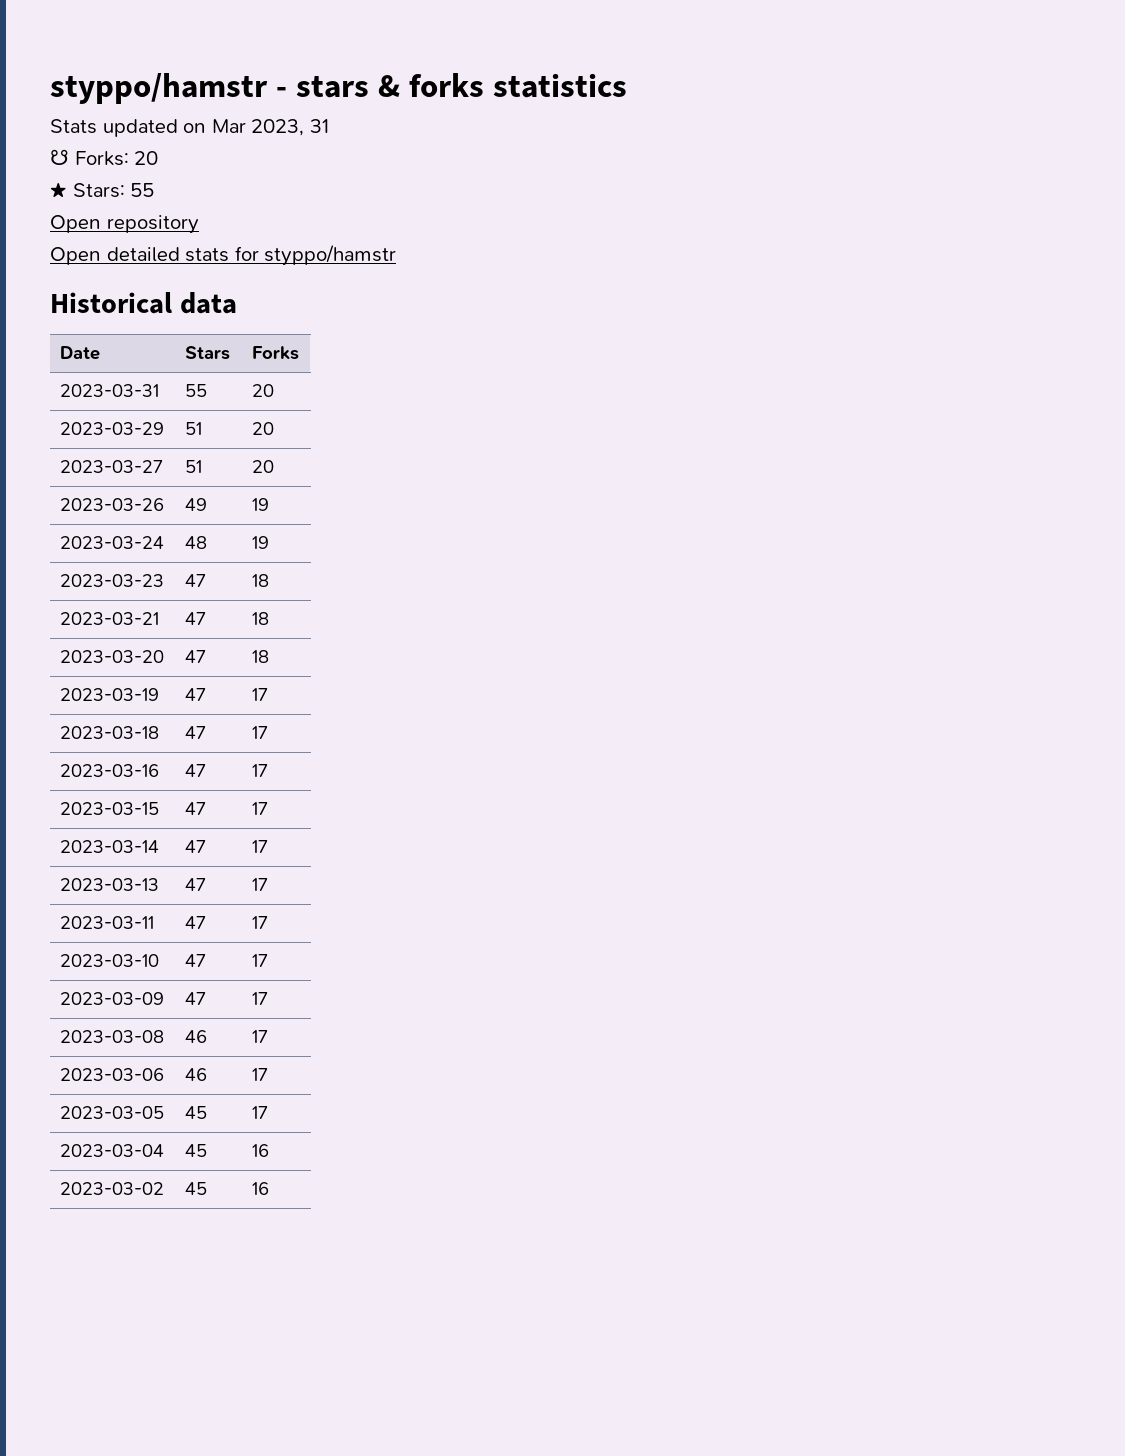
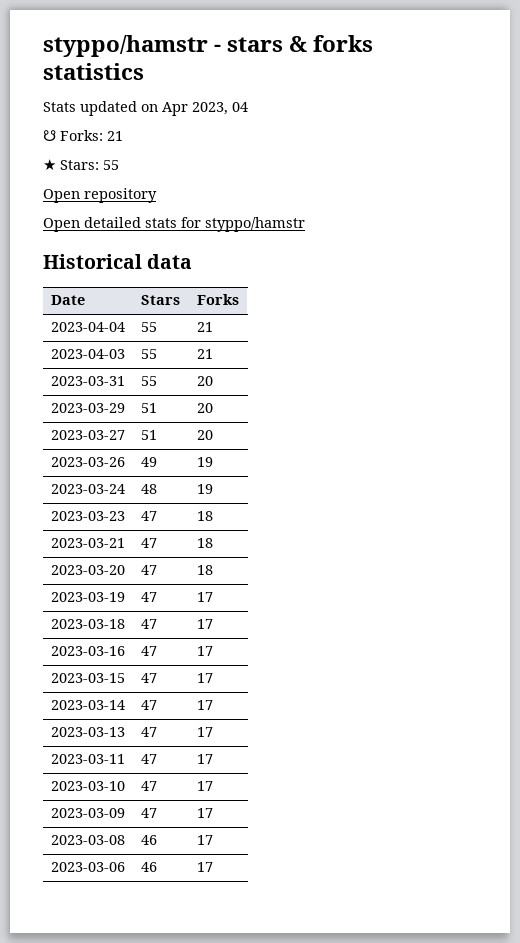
[211,119,329,136] Mar 2023, 31 -> [162,102,248,116] Apr 2023, 04
[134,151,159,165] 20 -> [107,131,123,141] 21
(300, 353) none -> [50,322,125,332] [140,322,157,332] [196,322,213,332] [50,349,125,359] [140,349,157,359] [196,349,213,359] // 2023-04-04 | 55 | 21 // 2023-04-03 | 55 | 21
[60,1106,165,1119] [185,1106,208,1119] [252,1106,269,1119] [60,1144,165,1157] [185,1144,208,1157] [252,1144,270,1157] [60,1182,165,1195] [185,1182,208,1195] [252,1182,270,1195] // 2023-03-05 | 45 | 17 // 2023-03-04 | 45 | 16 // 2023-03-02 | 45 | 16 -> (213, 867) none

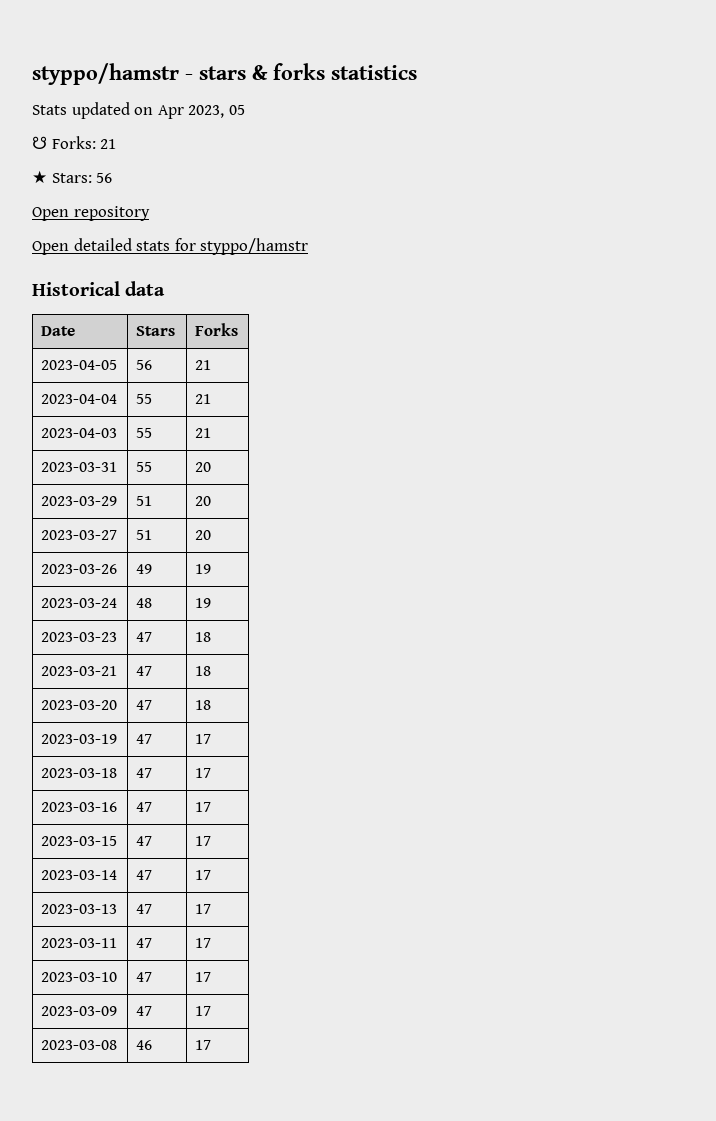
[232,102,248,112] 04 -> [228,105,245,115] 05
[103,160,119,170] 55 -> [96,173,113,183] 56
(239, 299) none -> [41,360,118,370] [136,360,153,370] [195,360,212,370] // 2023-04-05 | 56 | 21
[50,862,125,872] [140,862,157,872] [196,862,213,872] // 2023-03-06 | 46 | 17 -> (212, 1045) none

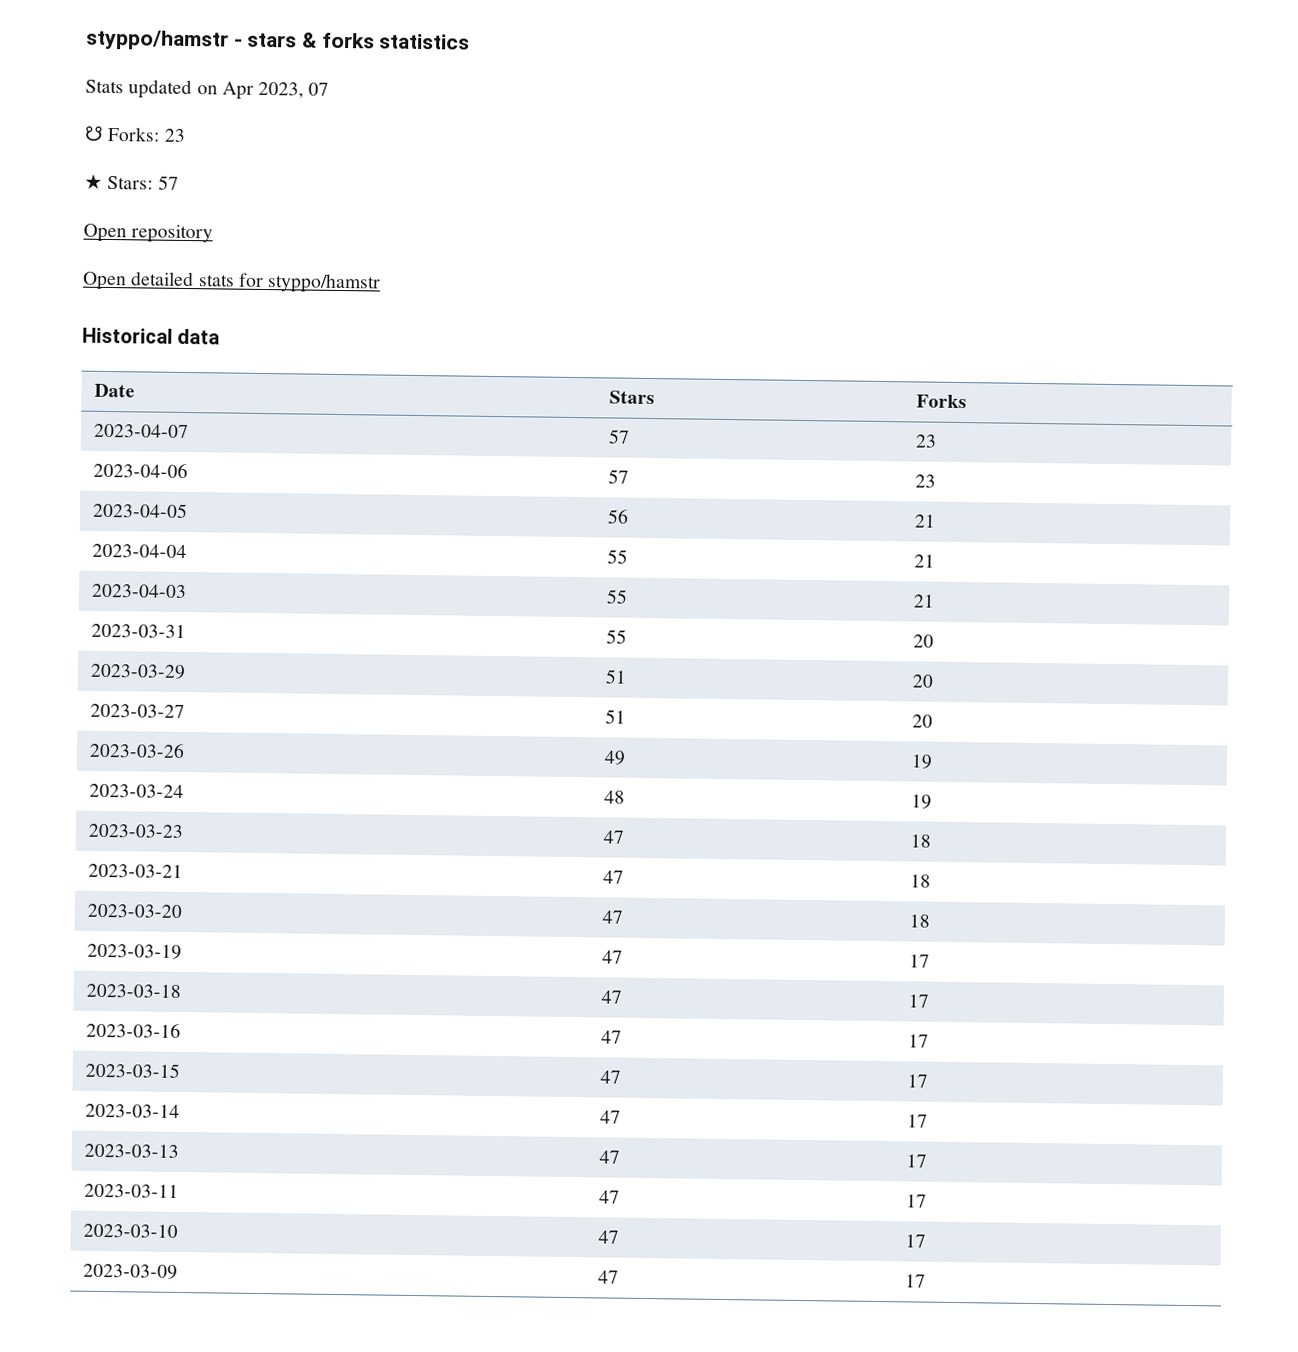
[228,105,245,115] 05 -> [308,82,330,96] 07
[100,139,117,149] 21 -> [163,128,186,142] 23
[96,173,113,183] 56 -> [157,175,179,190] 57
(239, 329) none -> [93,423,189,439] [607,429,630,444] [914,434,937,448] [92,462,188,479] [607,469,629,484] [914,474,936,488] // 2023-04-07 | 57 | 23 // 2023-04-06 | 57 | 23
[41,1040,118,1050] [136,1040,153,1050] [195,1040,212,1050] // 2023-03-08 | 46 | 17 -> (926, 1281) none

